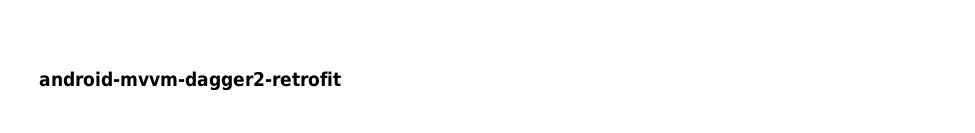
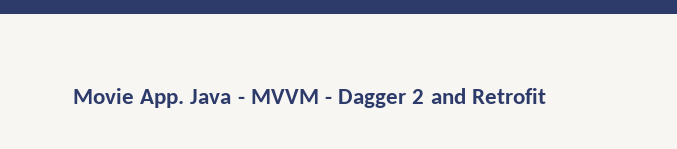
[39,71,341,91] android-mvvm-dagger2-retrofit -> [73,88,546,108] Movie App. Java - MVVM - Dagger 2 and Retrofit

